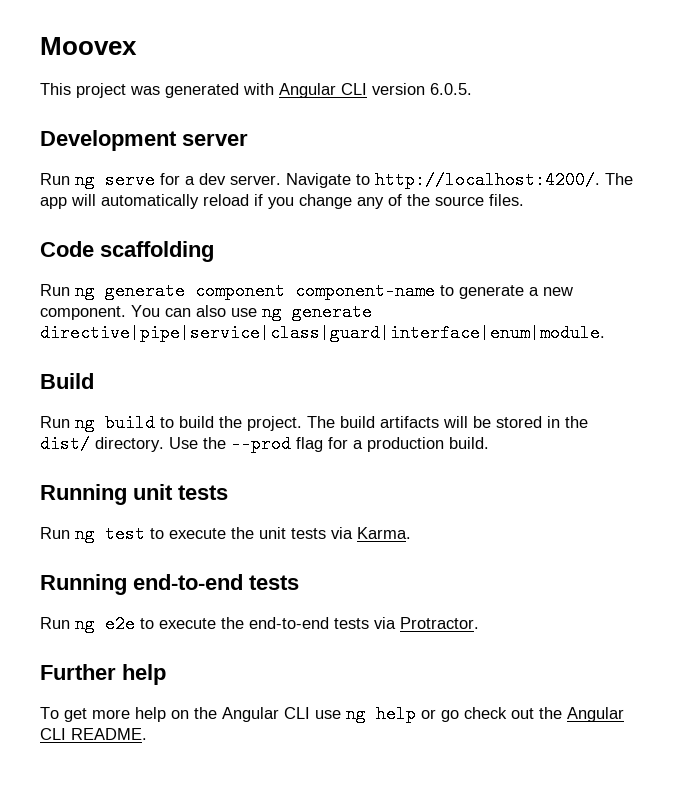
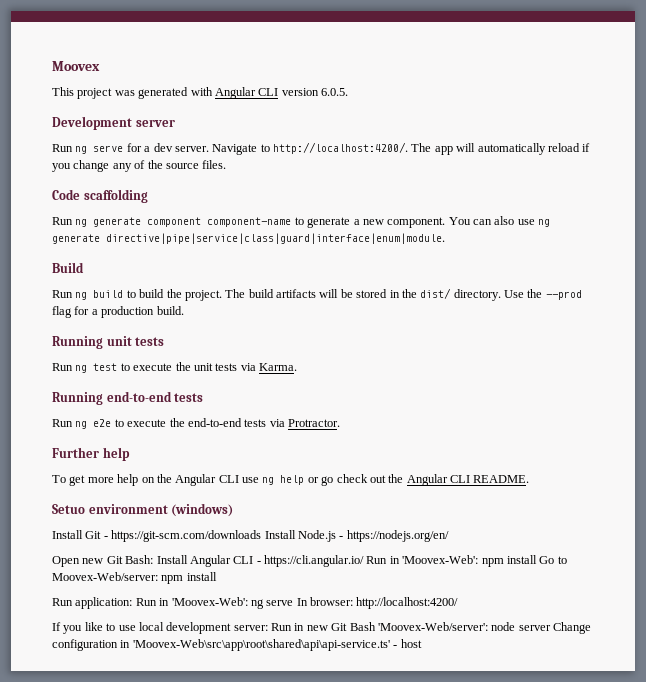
(147, 734) none -> [52,503,234,517] [52,530,449,542] [52,555,567,567] [52,572,217,584] [52,597,459,609] [52,622,591,634] [52,639,422,651] // Setuo environment (windows) // Install Git - https://git-scm.com/downloads Install Node.js - https://nodejs.org/en/ // Open new Git Bash: Install Angular CLI - https://cli.angular.io/ Run in 'Moovex-Web': npm install Go to Moovex-Web/server: npm install // Run application: Run in 'Moovex-Web': ng serve In browser: http://localhost:4200/ // If you like to use local development server: Run in new Git Bash 'Moovex-Web/server': node server Change configuration in 'Moovex-Web\src\app\root\shared\api\api-service.ts' - host

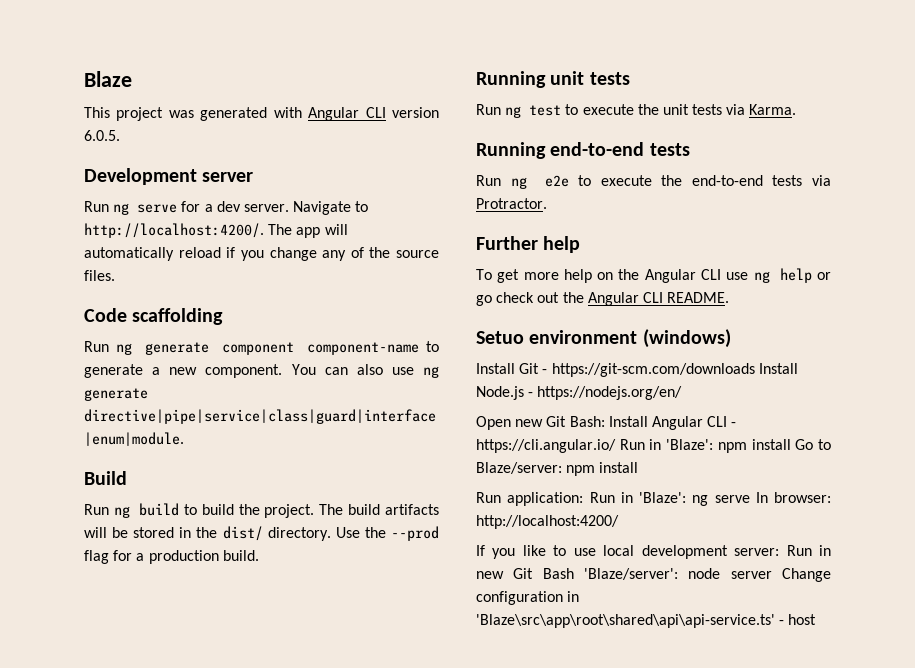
[52,61,100,71] Moovex -> [84,71,132,87] Blaze
[402,555,479,564] 'Moovex-Web': -> [666,439,714,450] 'Blaze':
[52,572,158,581] Moovex-Web/server: -> [476,462,562,474] Blaze/server:
[171,597,248,606] 'Moovex-Web': -> [639,492,686,503] 'Blaze':
[377,622,488,631] 'Moovex-Web/server': -> [584,568,678,580] 'Blaze/server':
[132,639,390,651] 'Moovex-Web\src\app\root\shared\api\api-service.ts' -> [476,614,775,628] 'Blaze\src\app\root\shared\api\api-service.ts'

